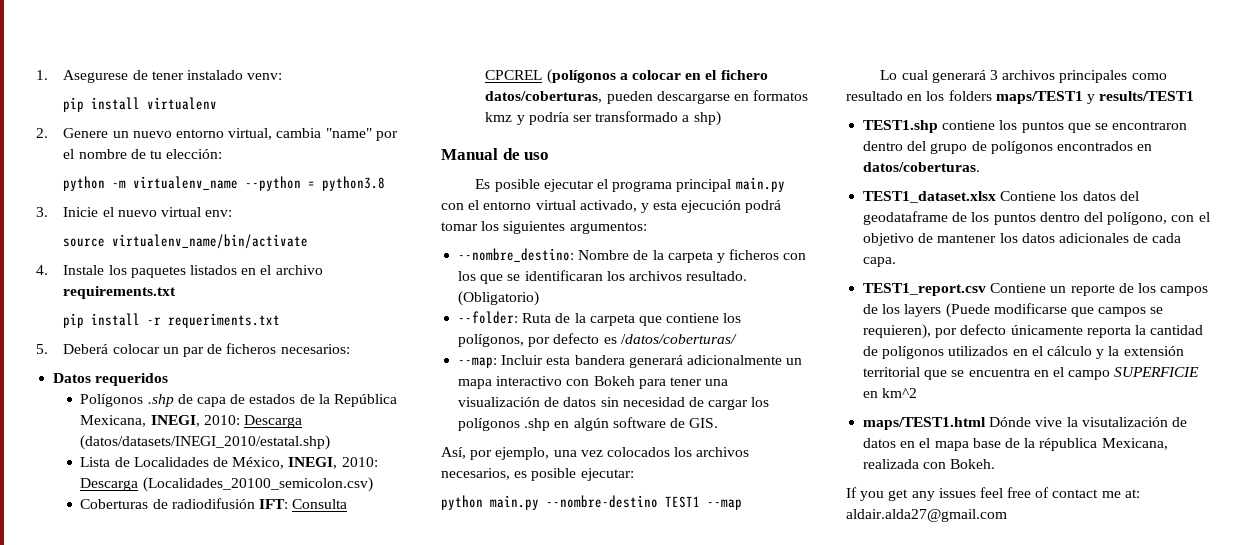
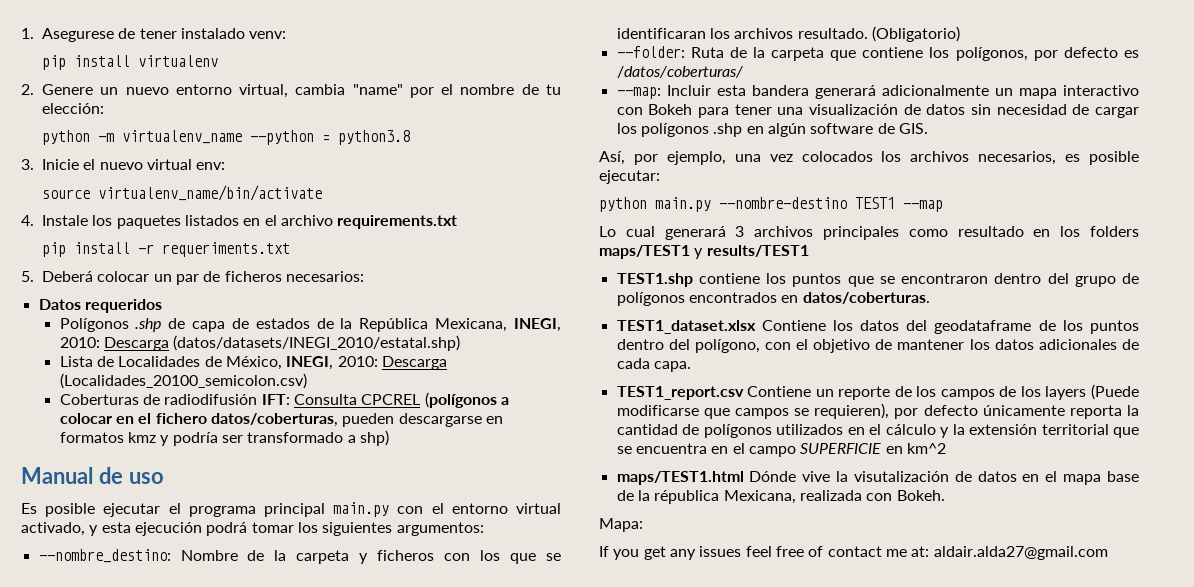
(996, 464) none -> [599,518,643,532] // Mapa:

